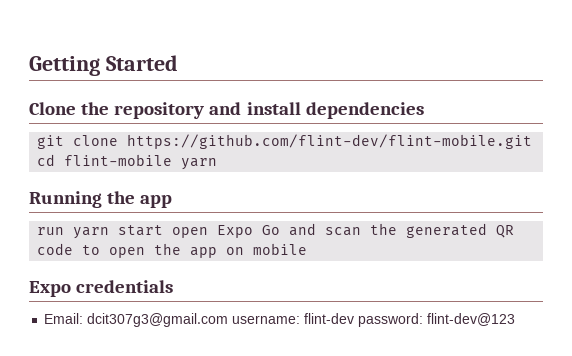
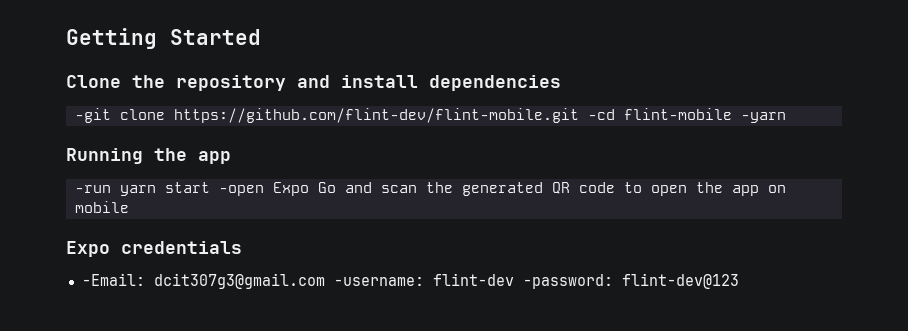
[37,135,65,149] git -> [74,108,111,123] -git
[37,154,218,170] cd flint-mobile yarn -> [587,108,786,123] -cd flint-mobile -yarn
[37,227,65,235] run -> [74,185,111,193] -run
[172,227,209,238] open -> [218,185,264,196] -open
[44,313,424,327] Email: dcit307g3@gmail.com username: flint-dev password: -> [81,273,613,289] -Email: dcit307g3@gmail.com -username: flint-dev -password:

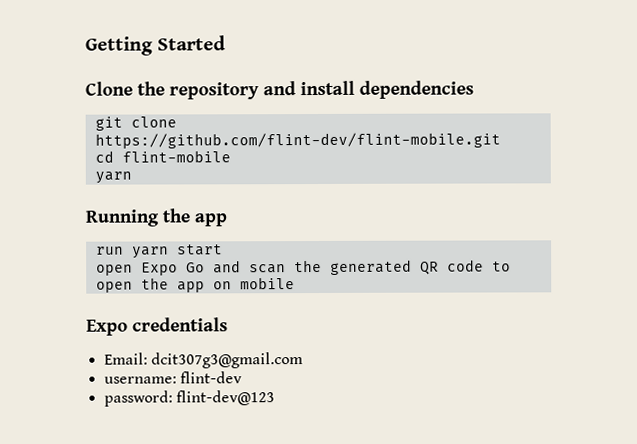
[74,108,111,123] -git -> [94,116,123,131] git
[587,109,615,120] -cd -> [94,150,114,163] // cd
[740,112,786,123] -yarn -> [94,171,132,184] // yarn
[74,185,111,193] -run -> [95,246,124,255] run
[218,185,264,196] -open -> [95,264,133,276] // open
[81,273,145,286] -Email: -> [103,352,148,365] Email:
[333,277,424,286] -username: -> [103,376,177,384] // username:
[522,274,613,289] -password: -> [103,390,173,407] // password:

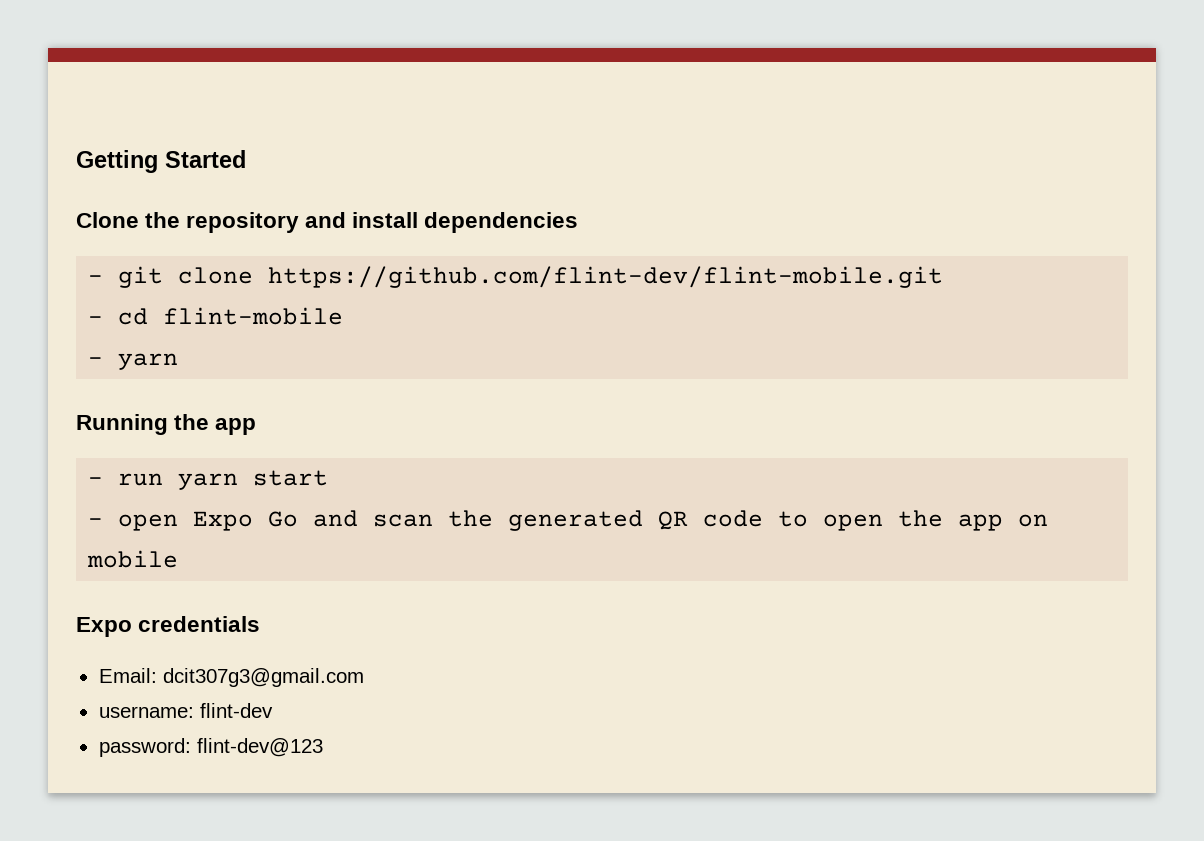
(474, 89) none -> [88,275,104,283] -
(501, 140) none -> [88,316,104,324] -
(231, 156) none -> [88,357,104,365] -
(228, 220) none -> [88,477,104,485] -
(223, 250) none -> [88,518,104,526] -

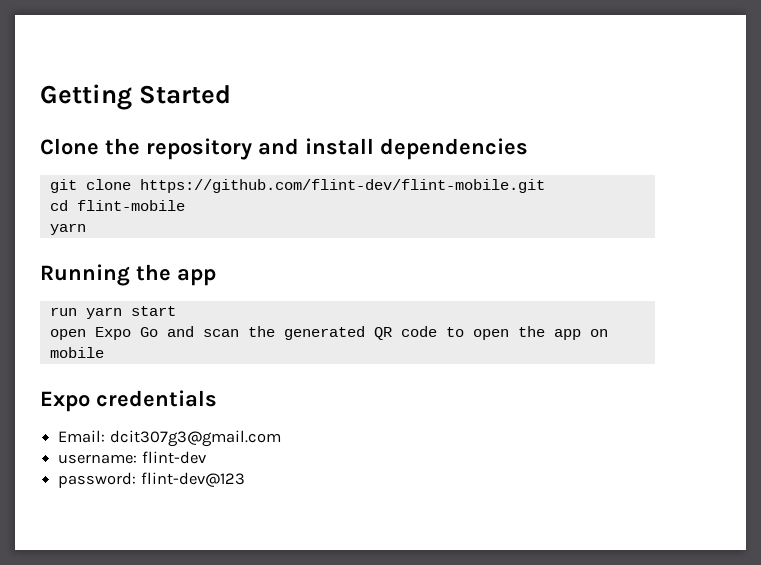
[88,275,104,283] - -> (528, 149) none
[88,316,104,324] - -> (545, 186) none
[88,357,104,365] - -> (185, 205) none
[88,477,104,485] - -> (216, 277) none
[88,518,104,526] - -> (176, 311) none

